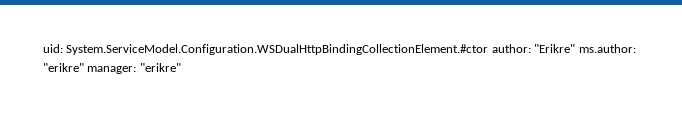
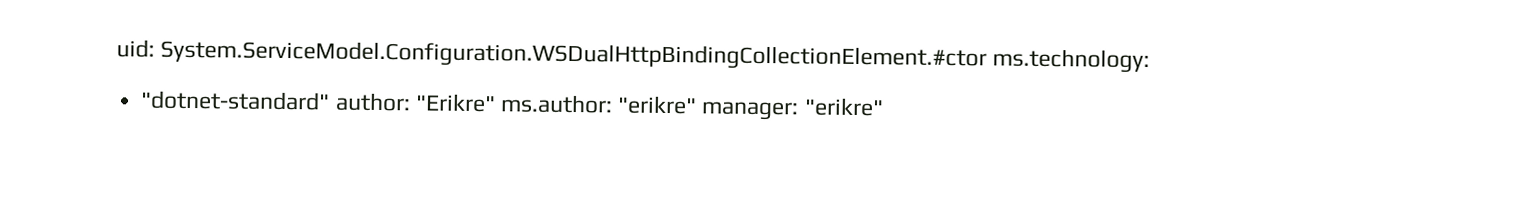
(489, 49) none -> [992,48,1151,74] [140,90,331,111] ms.technology: // "dotnet-standard"

